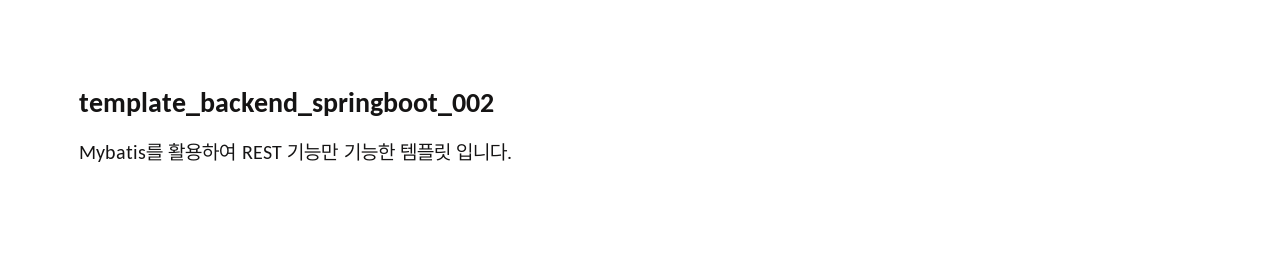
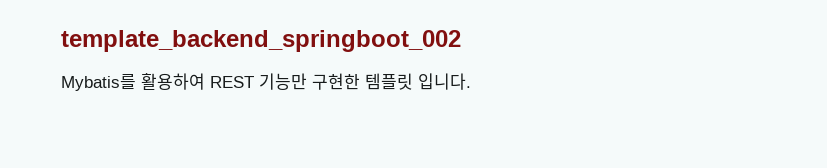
[343,143,395,161] 기능한 -> [312,73,360,90] 구현한

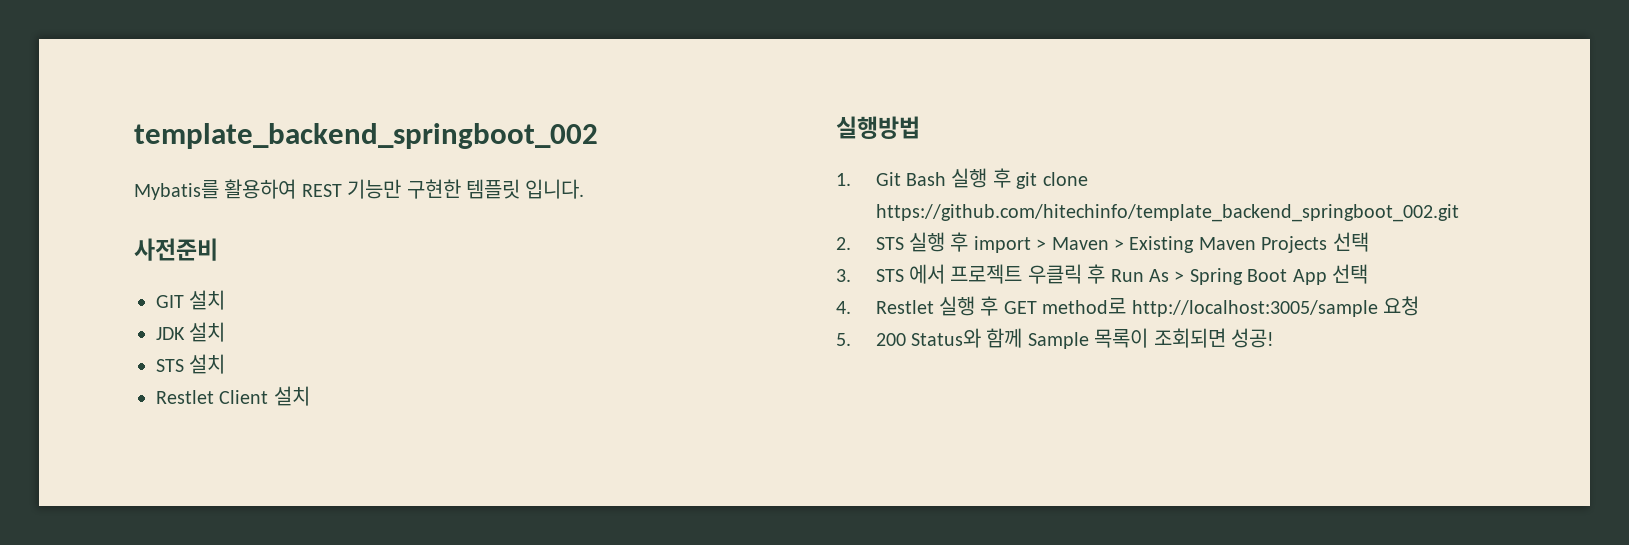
(471, 81) none -> [134,238,218,261] [156,290,226,310] [156,322,226,342] [156,354,226,374] [156,386,310,406] [836,116,920,139] [836,168,1088,189] [875,204,1459,222] [836,232,1369,253] [836,264,1368,285] [836,296,1419,317] [836,328,1274,349] // 사전준비 // GIT 설치 // JDK 설치 // STS 설치 // Restlet Client 설치 // 실행방법 // 1. Git Bash 실행 후 git clone https://github.com/hitechinfo/template_backend_springboot_002.git // 2. STS 실행 후 import > Maven > Existing Maven Projects 선택 // 3. STS 에서 프로젝트 우클릭 후 Run As > Spring Boot App 선택 // 4. Restlet 실행 후 GET method로 http://localhost:3005/sample 요청 // 5. 200 Status와 함께 Sample 목록이 조회되면 성공!

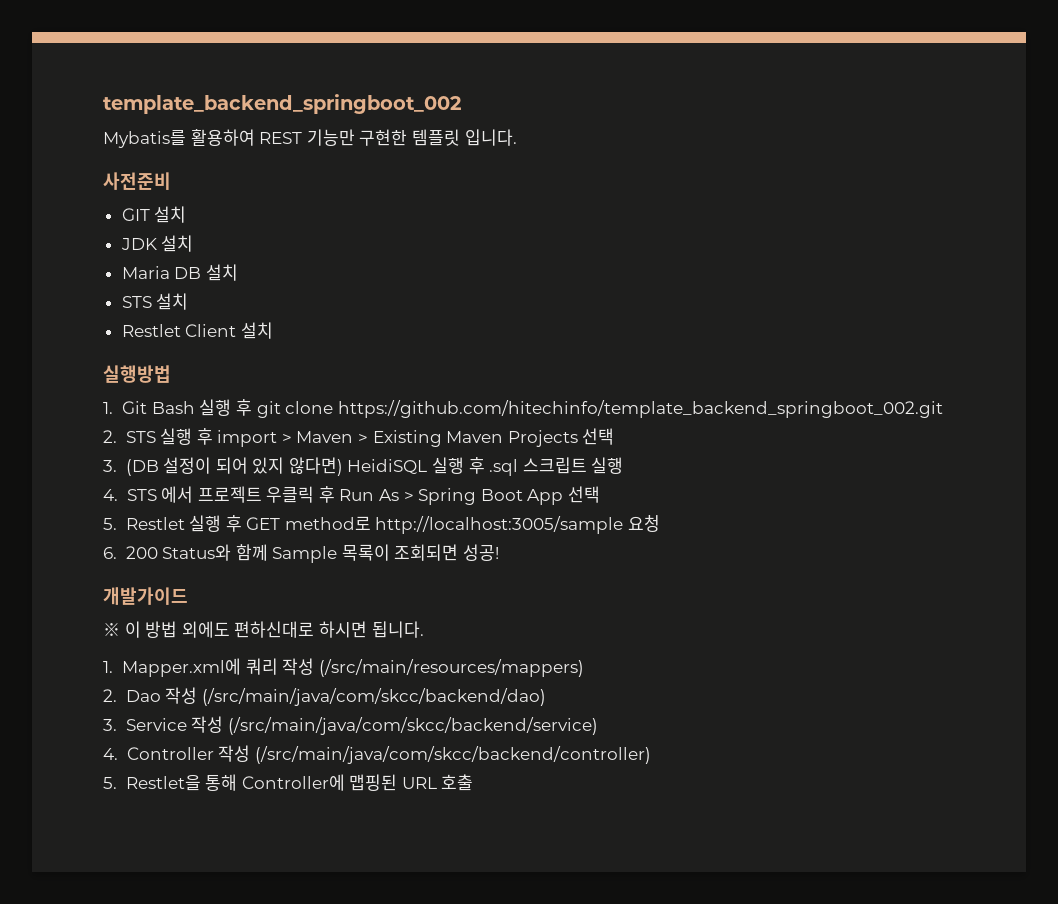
(226, 332) none -> [121,264,238,281] // Maria DB 설치
(851, 275) none -> [125,457,624,476] [103,489,118,501] (DB 설정이 되어 있지 않다면) HeidiSQL 실행 후 .sql 스크립트 실행 // 4.
[836,301,851,314] 4. -> [103,518,117,530] 5.
[836,333,851,346] 5. -> [103,547,117,559] 6.
(1274, 338) none -> [103,587,188,605] [103,621,424,638] [103,658,584,677] [103,687,546,706] [103,716,598,735] [103,745,651,764] [103,774,474,791] // 개발가이드 // ※ 이 방법 외에도 편하신대로 하시면 됩니다. // 1. Mapper.xml에 쿼리 작성 (/src/main/resources/mappers) // 2. Dao 작성 (/src/main/java/com/skcc/backend/dao) // 3. Service 작성 (/src/main/java/com/skcc/backend/service) // 4. Controller 작성 (/src/main/java/com/skcc/backend/controller) // 5. Restlet을 통해 Controller에 맵핑된 URL 호출

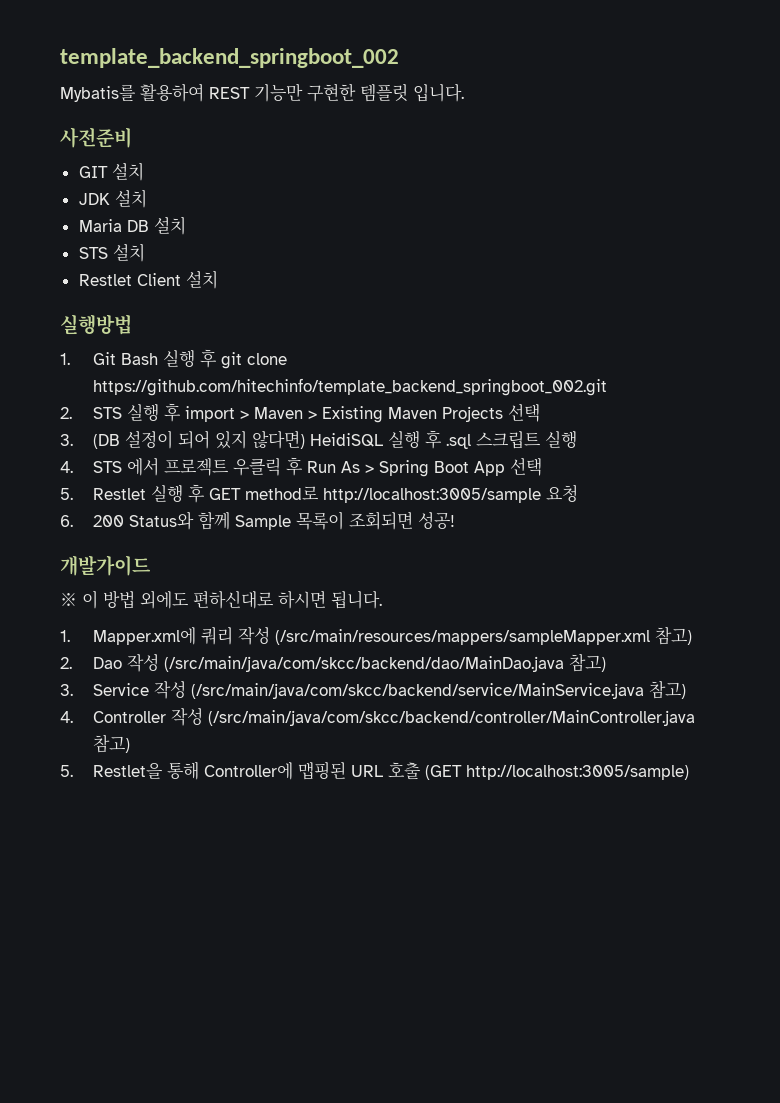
[318,659,584,677] (/src/main/resources/mappers) -> [274,626,692,645] (/src/main/resources/mappers/sampleMapper.xml 참고)
[201,688,546,706] (/src/main/java/com/skcc/backend/dao) -> [163,653,606,672] (/src/main/java/com/skcc/backend/dao/MainDao.java 참고)
[227,717,598,735] (/src/main/java/com/skcc/backend/service) -> [190,680,686,699] (/src/main/java/com/skcc/backend/service/MainService.java 참고)
[254,746,651,764] (/src/main/java/com/skcc/backend/controller) -> [207,710,695,726] [92,734,130,753] (/src/main/java/com/skcc/backend/controller/MainController.java 참고)
(474, 782) none -> [424,765,689,780] (GET http://localhost:3005/sample)

